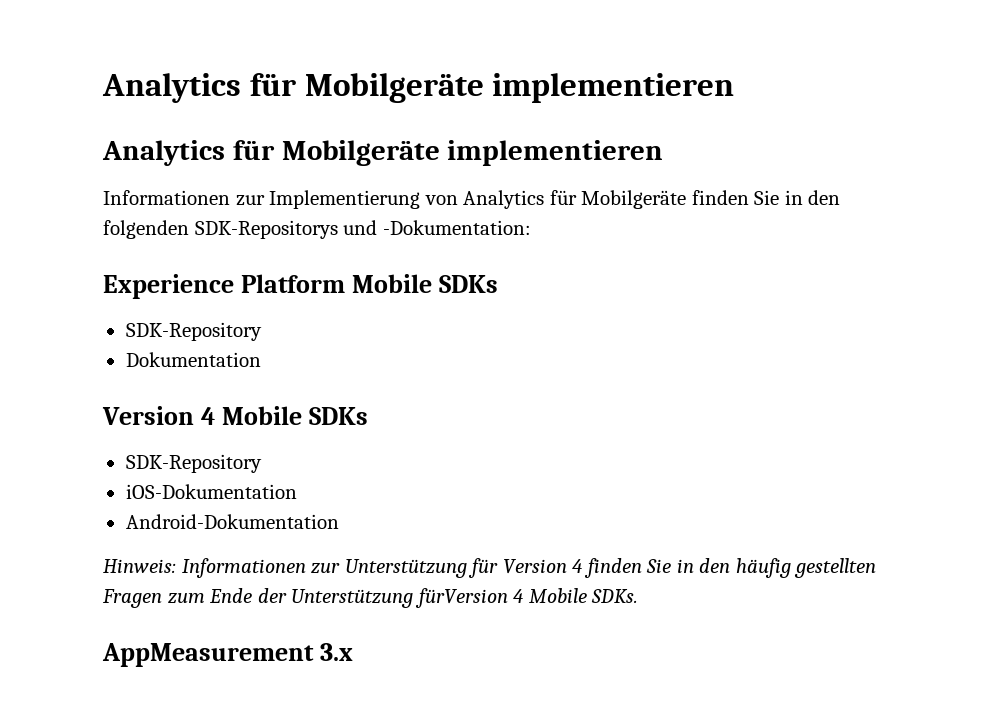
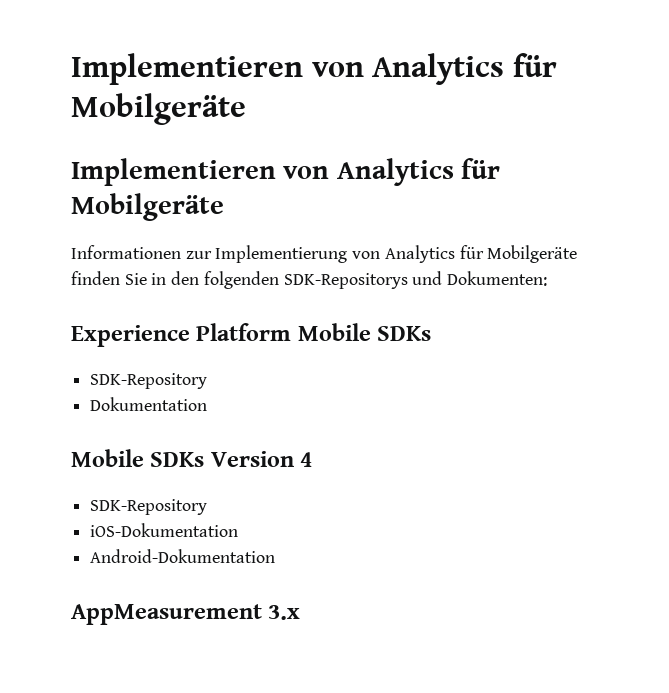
[102,73,735,103] [102,140,664,166] Analytics für Mobilgeräte implementieren // Analytics für Mobilgeräte implementieren -> [71,53,557,85] [71,93,246,125] [71,158,501,186] [71,193,224,221] Implementieren von Analytics für Mobilgeräte // Implementieren von Analytics für Mobilgeräte
[382,220,531,235] -Dokumentation: -> [447,271,548,286] Dokumenten:
[102,406,368,425] Version 4 Mobile SDKs -> [71,449,313,467] Mobile SDKs Version 4
[103,558,877,578] [102,588,639,608] // Hinweis: Informationen zur Unterstützung für Version 4 finden Sie in den häufig gestellten Fragen zum Ende der Unterstützung fürVersion 4 Mobile SDKs. -> (276, 556) none

